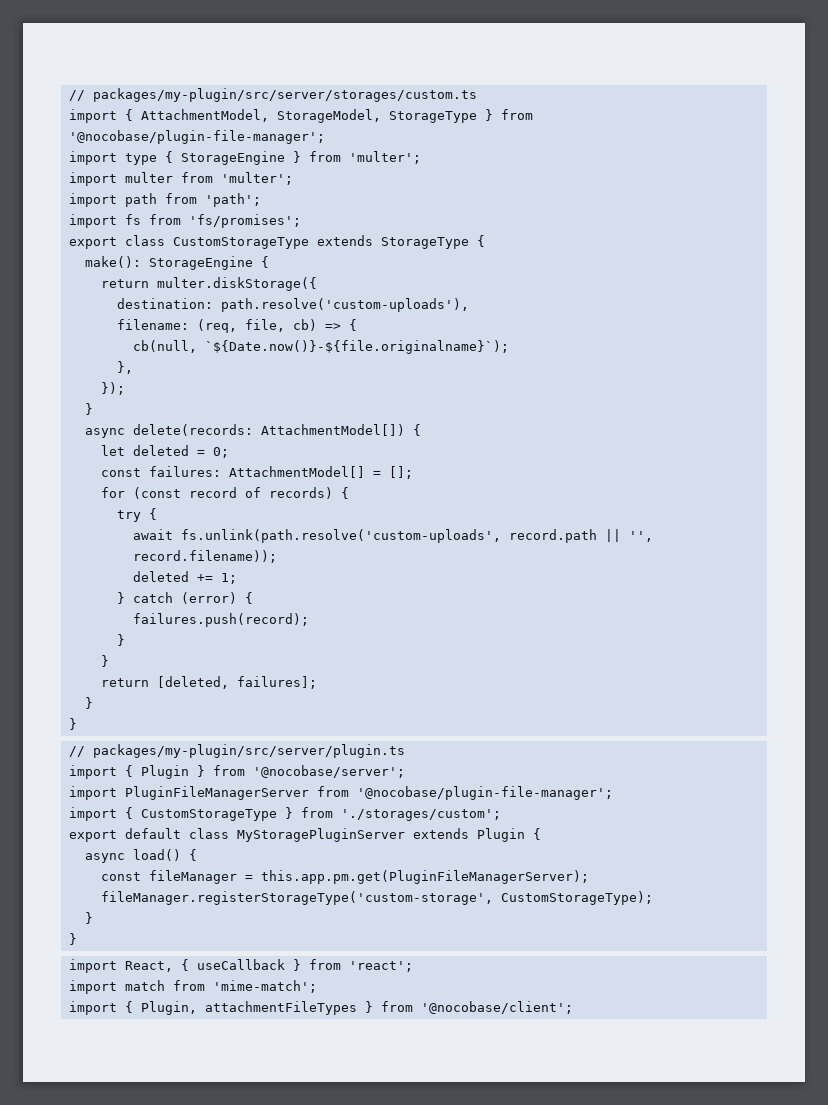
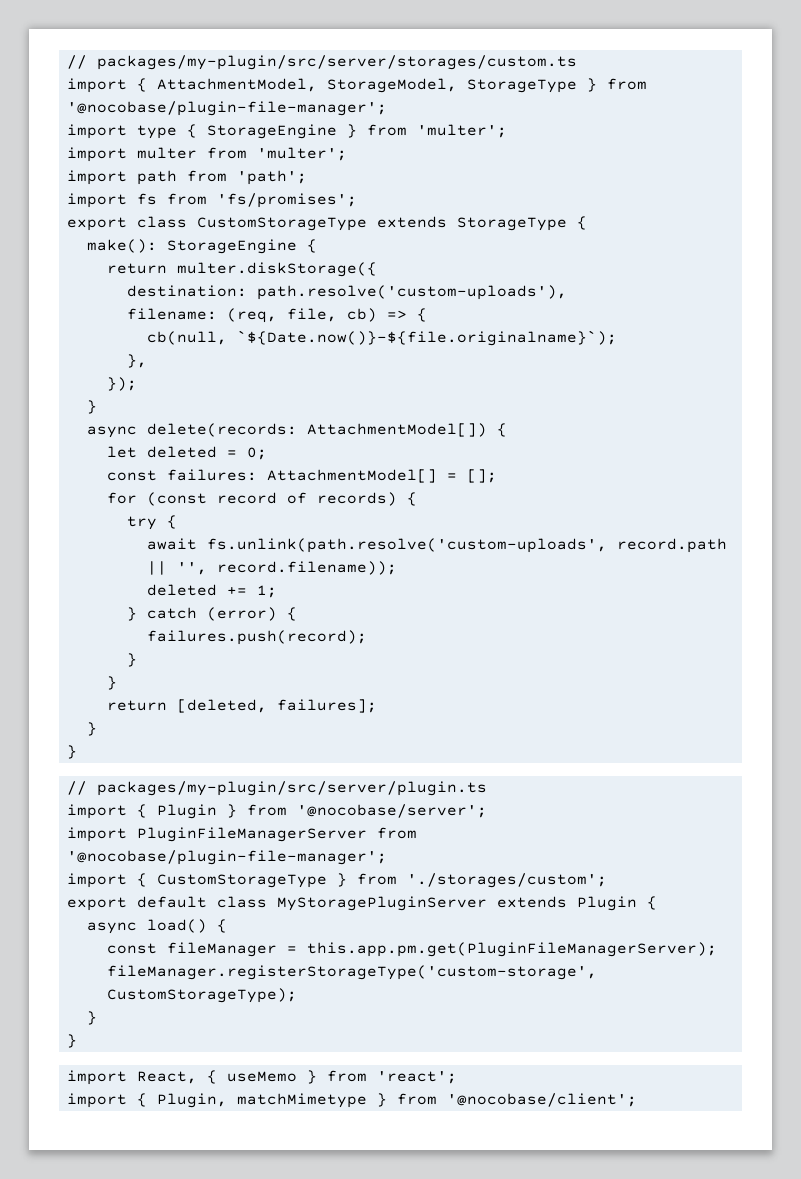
[196,959,285,970] useCallback -> [227,1071,298,1082] useMemo
[68,980,317,994] // import match from 'mime-match'; -> (458, 1077) none
[204,1001,357,1015] attachmentFileTypes -> [237,1093,368,1108] matchMimetype

